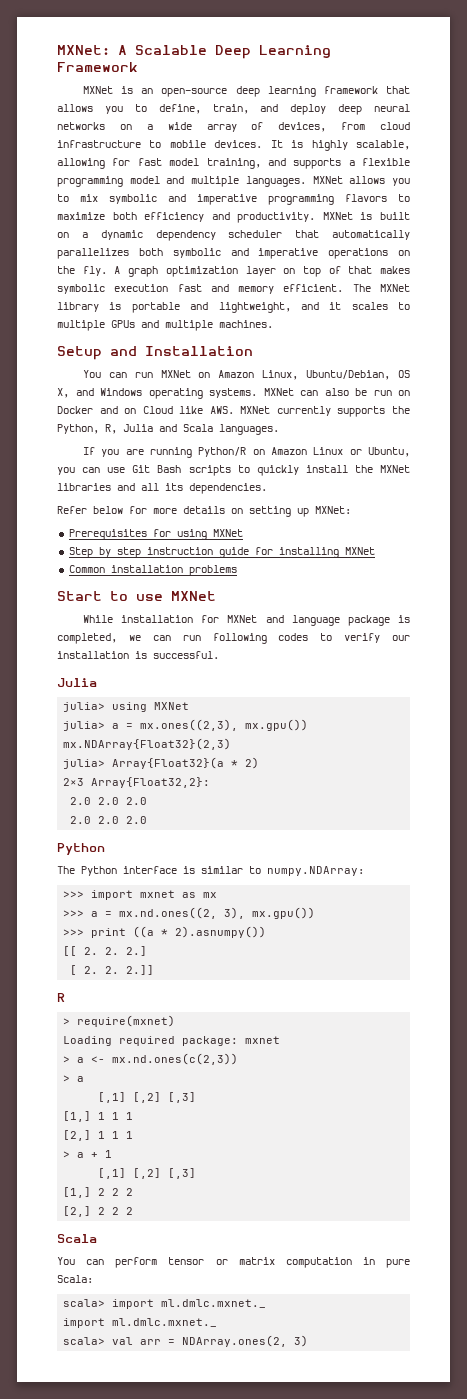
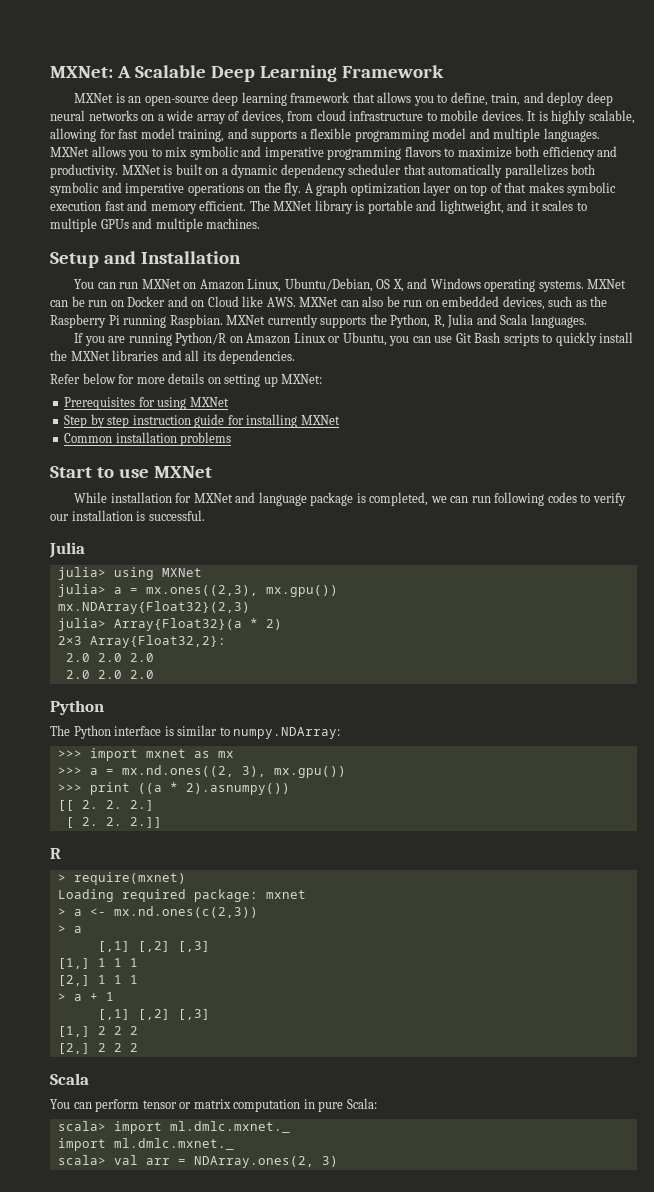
[324,388,349,396] also -> (68, 303) none
(271, 410) none -> [340,296,608,310] [50,314,266,328] can also be run on embedded devices, such as the Raspberry Pi running Raspbian. MXNet

